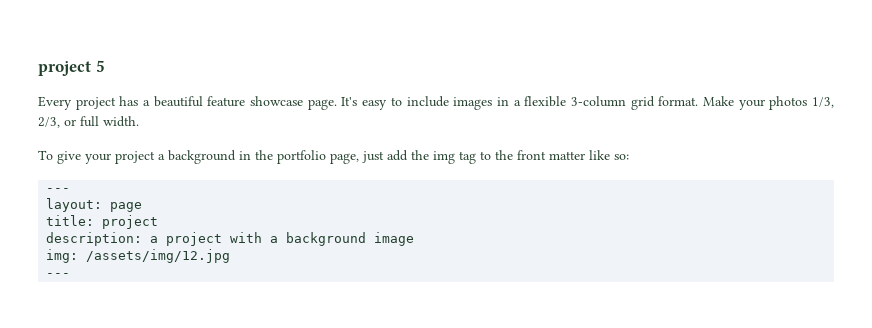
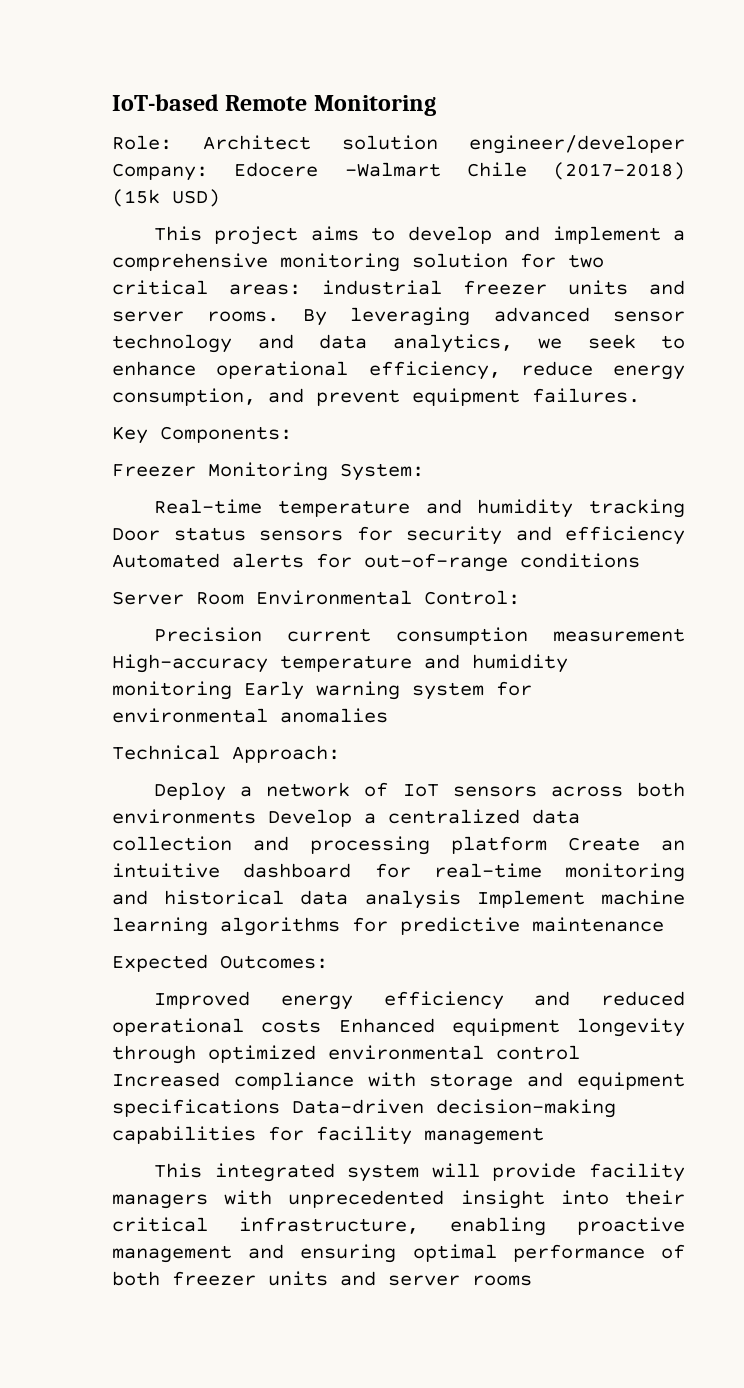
[38,60,105,76] [38,96,834,110] [38,116,139,128] [38,150,629,164] [46,188,71,192] [46,198,143,212] [46,215,159,229] [46,232,415,246] [46,249,231,263] [46,273,71,277] project 5 // Every project has a beautiful feature showcase page. It's easy to include images in a flexible 3-column grid format. Make your photos 1/3, 2/3, or full width. // To give your project a background in the portfolio page, just add the img tag to the front matter like so: // --- // layout: page // title: project // description: a project with a background image // img: /assets/img/12.jpg // --- -> [112,94,436,116] [112,135,685,154] [112,162,685,181] [112,189,220,207] [154,226,685,245] [112,253,604,272] [112,280,685,295] [112,307,685,326] [112,334,685,353] [112,361,685,380] [112,388,640,406] [112,426,292,444] [112,462,424,481] [154,499,685,518] [112,526,685,545] [112,553,640,572] [112,590,520,605] [154,627,685,645] [112,654,568,673] [112,681,532,700] [112,708,388,723] [112,745,340,763] [154,782,685,801] [112,809,580,827] [112,836,685,855] [112,863,685,882] [112,890,685,909] [112,917,664,936] [112,954,328,972] [154,991,685,1010] [112,1018,685,1037] [112,1045,580,1064] [112,1072,685,1091] [112,1099,616,1118] [112,1126,544,1145] [154,1163,685,1182] [112,1190,685,1209] [112,1217,685,1236] [112,1244,685,1263] [112,1271,532,1286] IoT-based Remote Monitoring // Role: Architect solution engineer/developer Company: Edocere –Walmart Chile (2017-2018) (15k USD) // This project aims to develop and implement a comprehensive monitoring solution for two critical areas: industrial freezer units and server rooms. By leveraging advanced sensor technology and data analytics, we seek to enhance operational efficiency, reduce energy consumption, and prevent equipment failures. // Key Components: // Freezer Monitoring System: // Real-time temperature and humidity tracking Door status sensors for security and efficiency Automated alerts for out-of-range conditions // Server Room Environmental Control: // Precision current consumption measurement High-accuracy temperature and humidity monitoring Early warning system for environmental anomalies // Technical Approach: // Deploy a network of IoT sensors across both environments Develop a centralized data collection and processing platform Create an intuitive dashboard for real-time monitoring and historical data analysis Implement machine learning algorithms for predictive maintenance // Expected Outcomes: // Improved energy efficiency and reduced operational costs Enhanced equipment longevity through optimized environmental control Increased compliance with storage and equipment specifications Data-driven decision-making capabilities for facility management // This integrated system will provide facility managers with unprecedented insight into their critical infrastructure, enabling proactive management and ensuring optimal performance of both freezer units and server rooms

